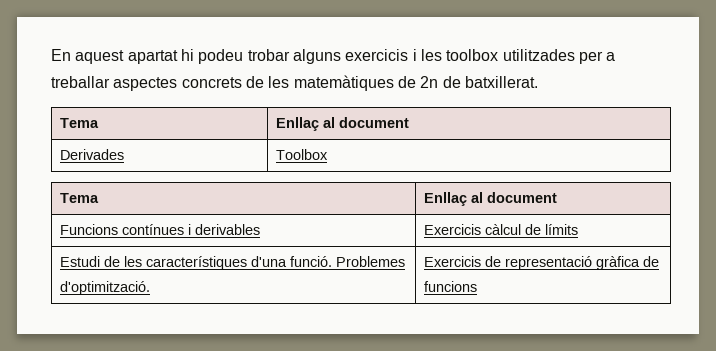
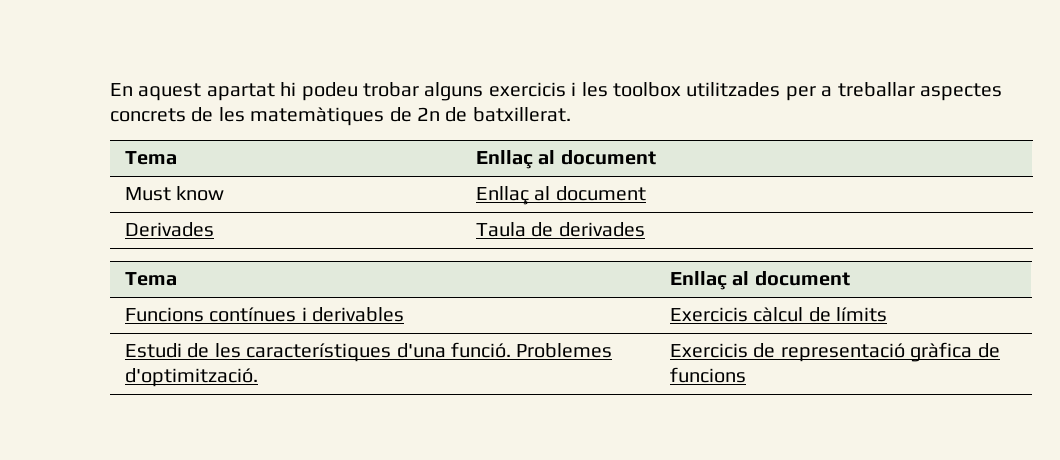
[60,149,125,160] [276,149,329,160] Derivades | Toolbox -> [125,186,225,201] [476,186,646,205] [125,222,215,237] [476,222,645,237] Must know | Enllaç al document // Derivades | Taula de derivades

